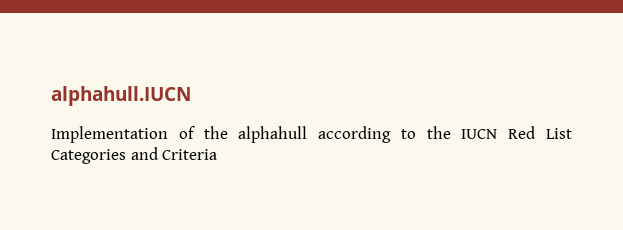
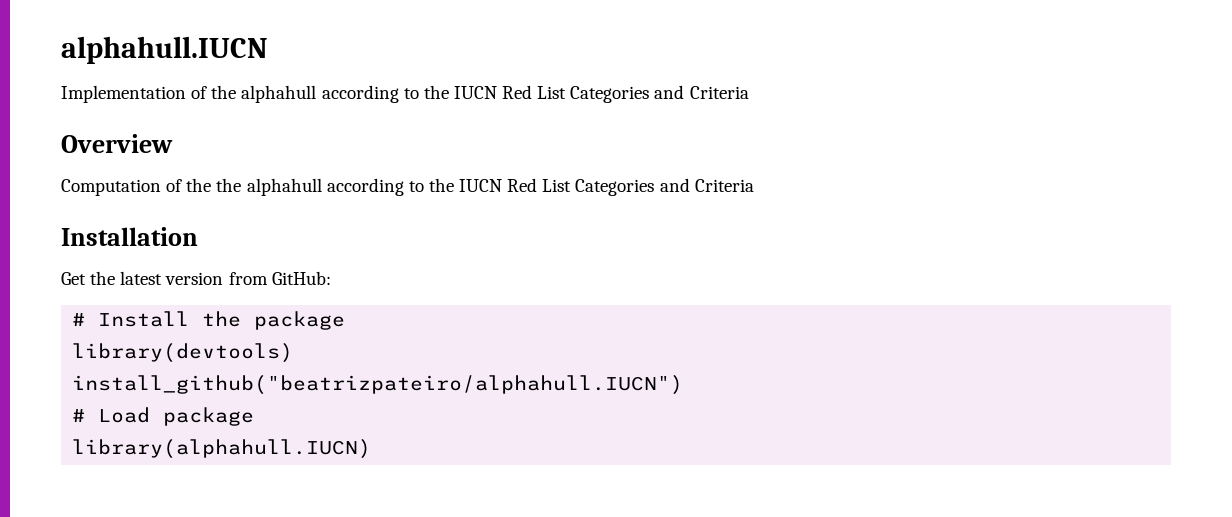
(218, 154) none -> [61,134,173,153] [61,178,754,196] [61,227,198,246] [61,271,331,285] [72,311,346,330] [72,343,294,363] [72,375,684,395] [72,407,255,426] [72,439,372,459] // Overview // Computation of the the alphahull according to the IUCN Red List Categories and Criteria // Installation // Get the latest version from GitHub: // # Install the package // library(devtools) // install_github("beatrizpateiro/alphahull.IUCN") // # Load package // library(alphahull.IUCN)

